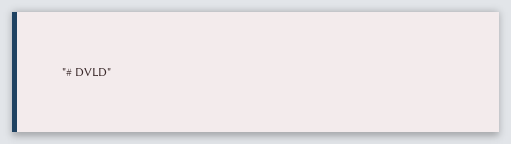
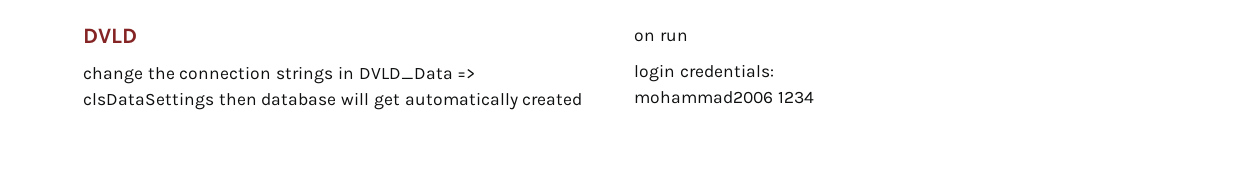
[62,68,112,77] "# DVLD" -> [83,28,137,43] [83,66,476,84] [83,92,583,110] [634,32,688,42] [634,64,774,82] [634,91,814,104] DVLD // change the connection strings in DVLD_Data => clsDataSettings then database will get automatically created on run // login credentials: // mohammad2006 1234

